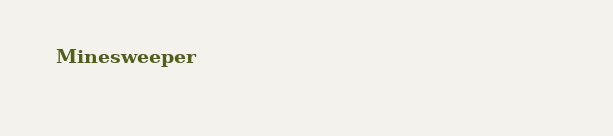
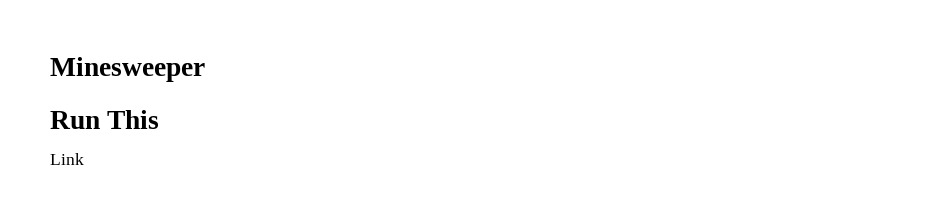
(197, 58) none -> [50,110,160,129] [50,153,84,165] // Run This // Link

